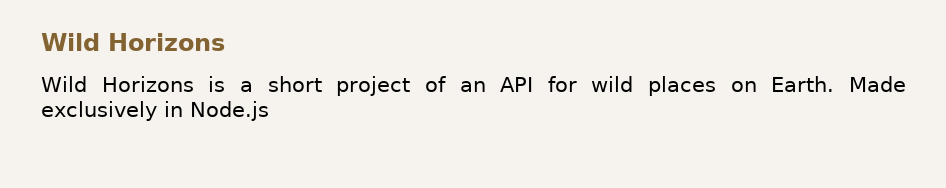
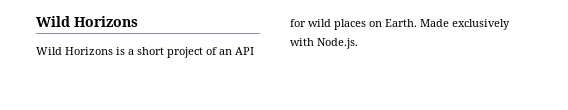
[164,101,269,121] in Node.js -> [290,38,358,49] with Node.js.

